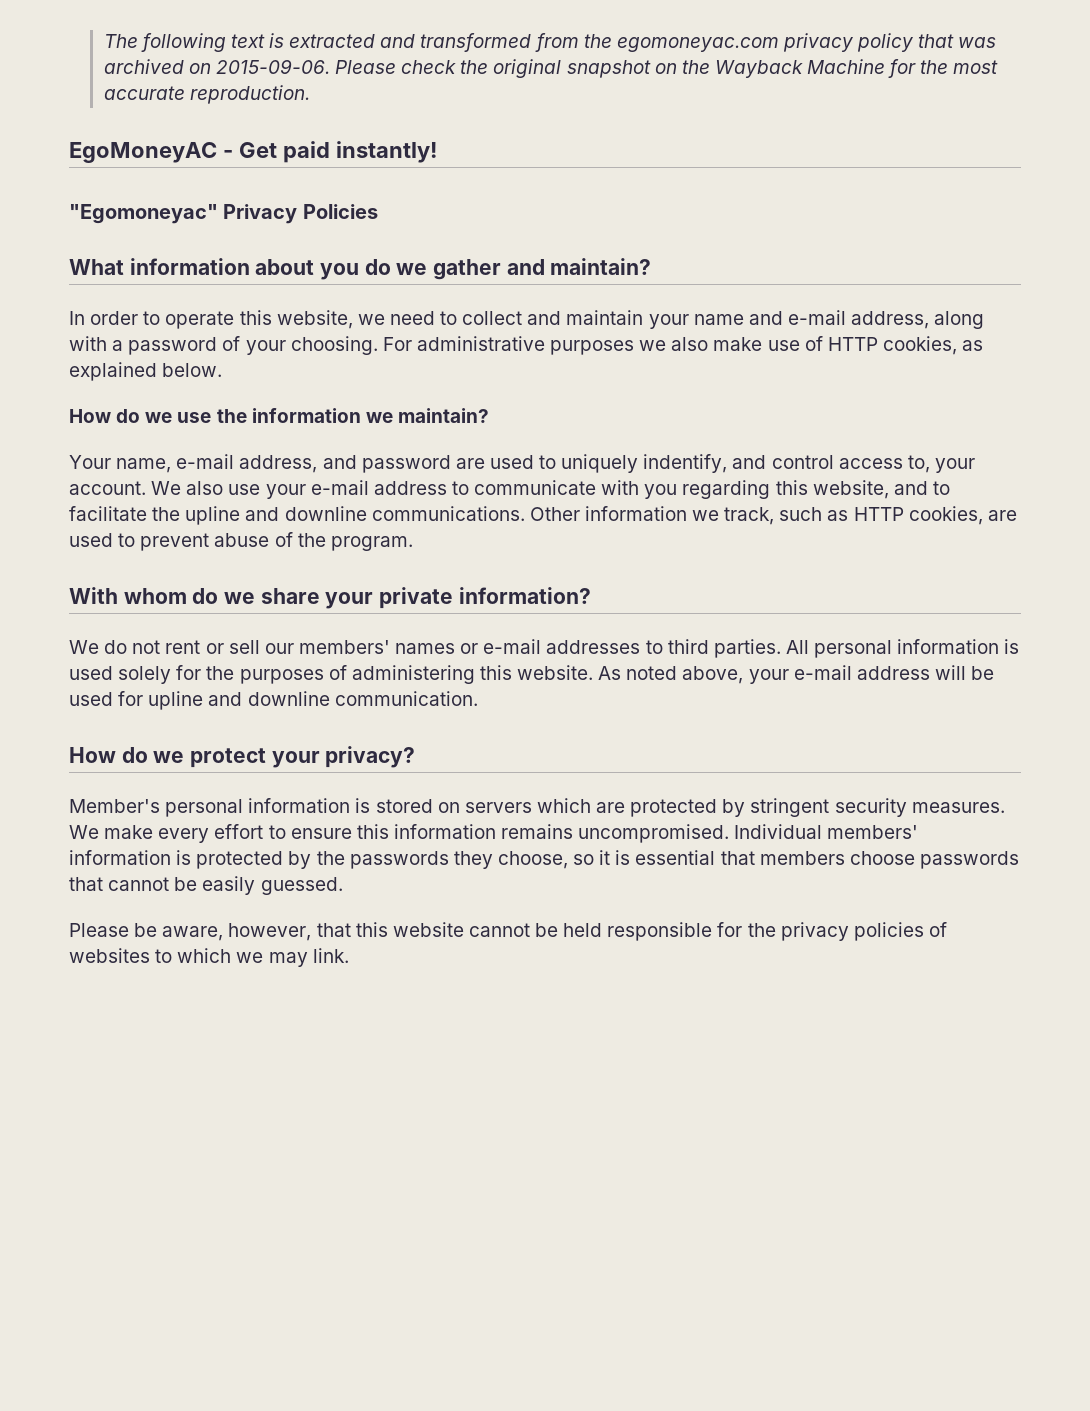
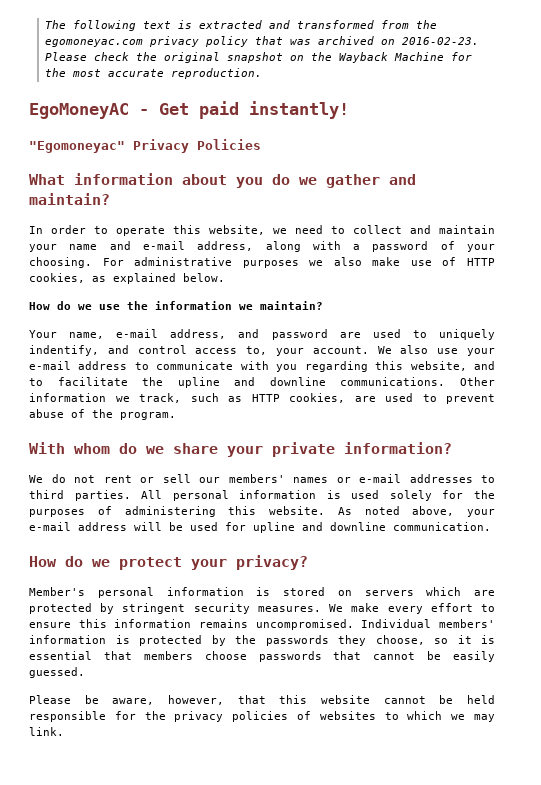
[215,59,330,74] 2015-09-06. -> [401,37,479,45] 2016-02-23.

